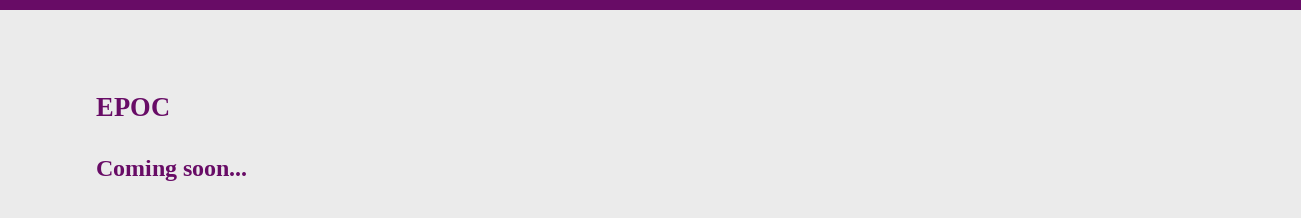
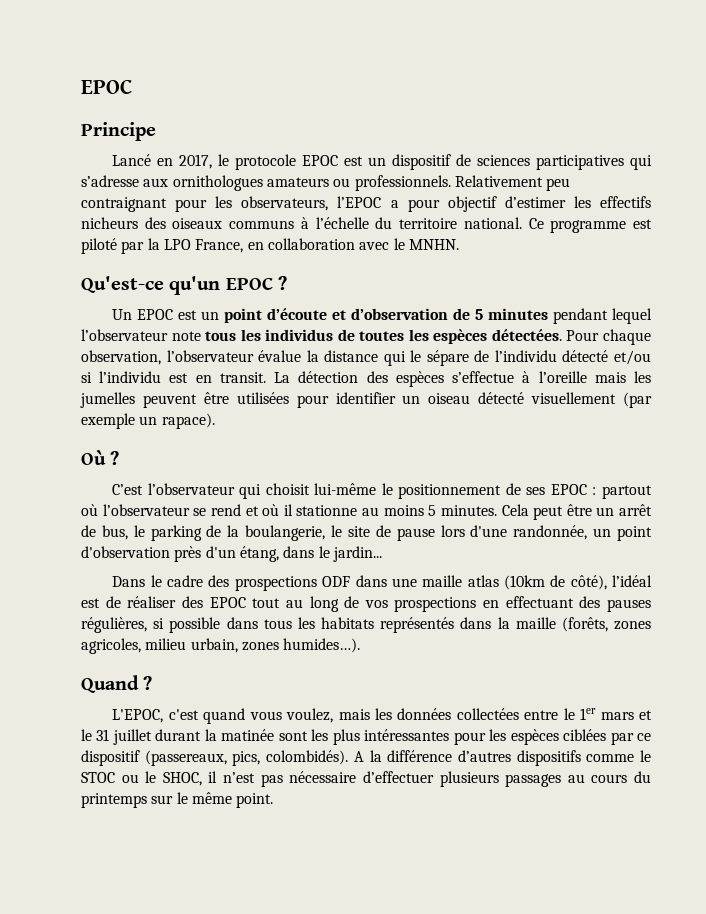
[96,160,248,181] Coming soon... -> [81,122,156,141] [112,154,652,170] [81,175,571,191] [81,196,652,212] [81,217,653,233] [81,238,459,254] [81,276,287,295] [112,308,652,324] [81,329,651,345] [81,350,652,366] [81,371,651,387] [80,392,652,408] [81,413,215,429] [81,450,120,465] [112,483,653,499] [81,504,652,520] [81,525,653,541] [81,546,382,562] [112,575,652,591] [81,596,652,612] [81,617,651,633] [81,638,361,654] [81,675,153,693] [112,708,653,724] [81,729,652,745] [81,750,651,766] [81,771,652,787] [81,792,274,808] Principe // Lancé en 2017, le protocole EPOC est un dispositif de sciences participatives qui s’adresse aux ornithologues amateurs ou professionnels. Relativement peu contraignant pour les observateurs, l’EPOC a pour objectif d’estimer les effectifs nicheurs des oiseaux communs à l’échelle du territoire national. Ce programme est piloté par la LPO France, en collaboration avec le MNHN. // Qu'est-ce qu'un EPOC ? // Un EPOC est un point d’écoute et d’observation de 5 minutes pendant lequel l’observateur note tous les individus de toutes les espèces détectées. Pour chaque observation, l’observateur évalue la distance qui le sépare de l’individu détecté et/ou si l’individu est en transit. La détection des espèces s’effectue à l’oreille mais les jumelles peuvent être utilisées pour identifier un oiseau détecté visuellement (par exemple un rapace). // Où ? // C’est l’observateur qui choisit lui-même le positionnement de ses EPOC : partout où l’observateur se rend et où il stationne au moins 5 minutes. Cela peut être un arrêt de bus, le parking de la boulangerie, le site de pause lors d'une randonnée, un point d'observation près d'un étang, dans le jardin... // Dans le cadre des prospections ODF dans une maille atlas (10km de côté), l’idéal est de réaliser des EPOC tout au long de vos prospections en effectuant des pauses régulières, si possible dans tous les habitats représentés dans la maille (forêts, zones agricoles, milieu urbain, zones humides…). // Quand ? // L'EPOC, c'est quand vous voulez, mais les données collectées entre le 1er mars et le 31 juillet durant la matinée sont les plus intéressantes pour les espèces ciblées par ce dispositif (passereaux, pics, colombidés). A la différence d’autres dispositifs comme le STOC ou le SHOC, il n’est pas nécessaire d’effectuer plusieurs passages au cours du printemps sur le même point.

